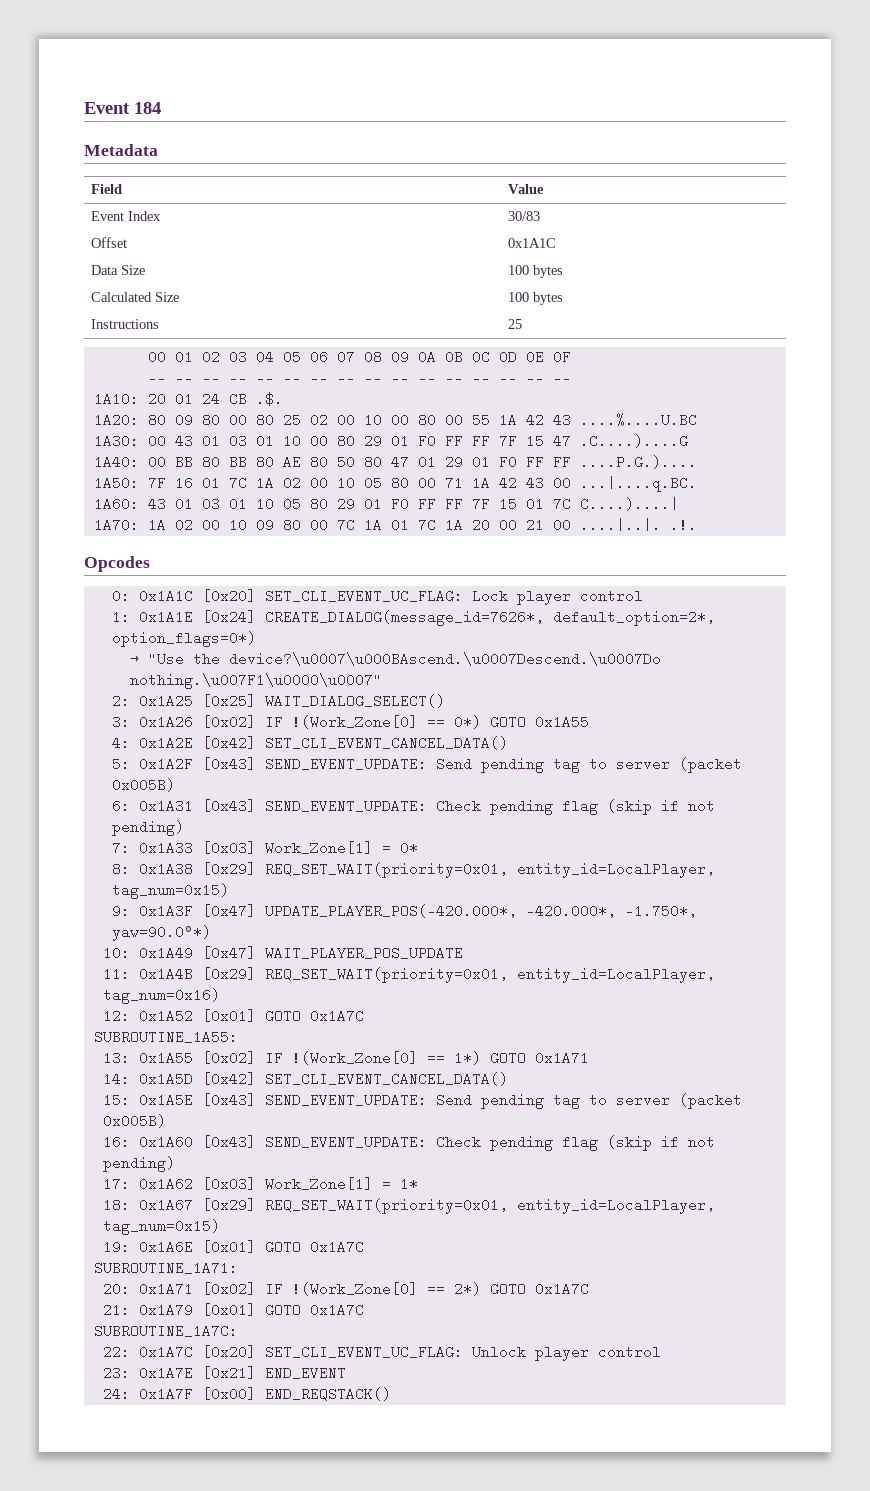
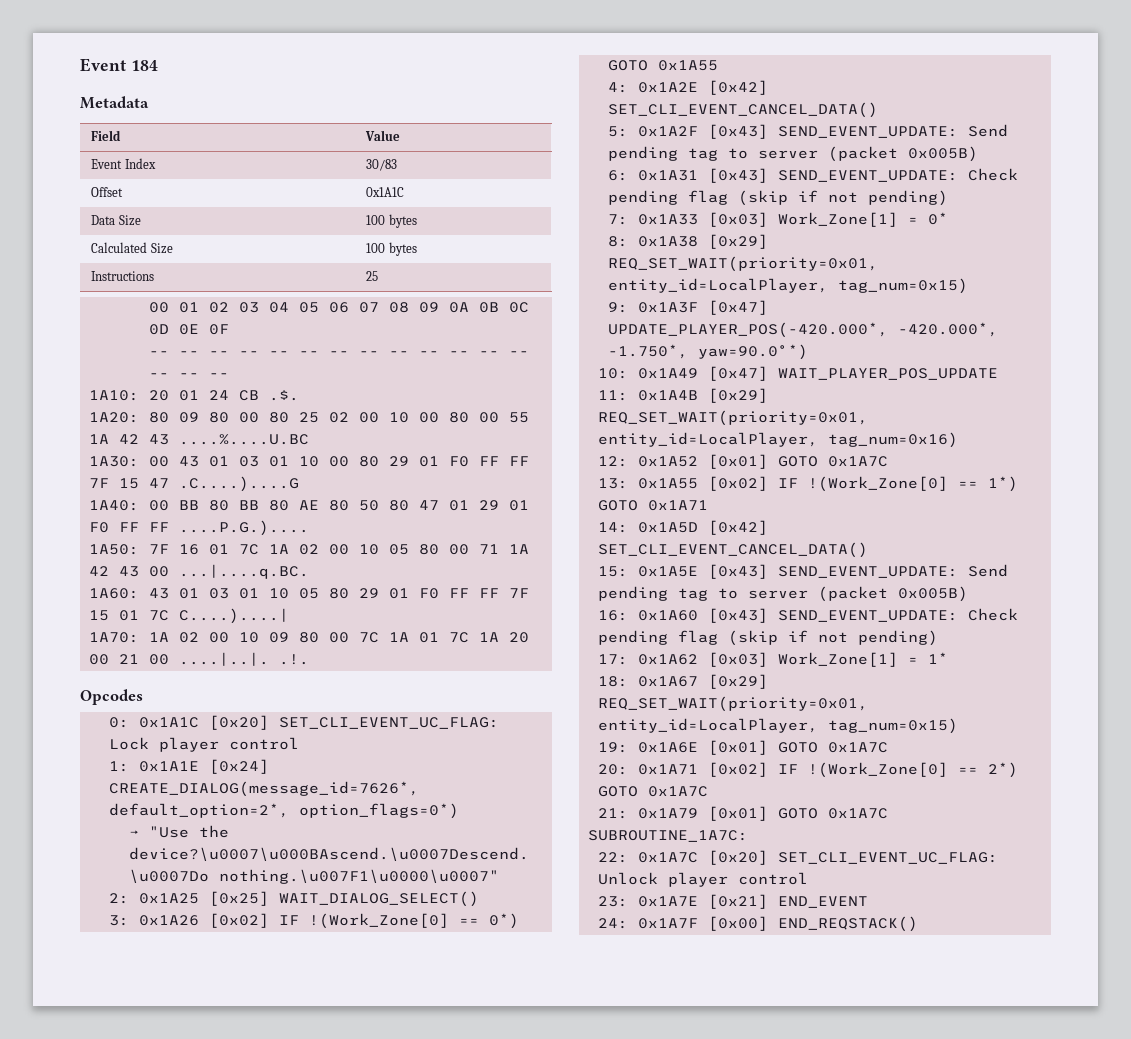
[93,1030,238,1044] // SUBROUTINE_1A55: -> (888, 461) none
[93,1261,238,1275] // SUBROUTINE_1A71: -> (888, 747) none

